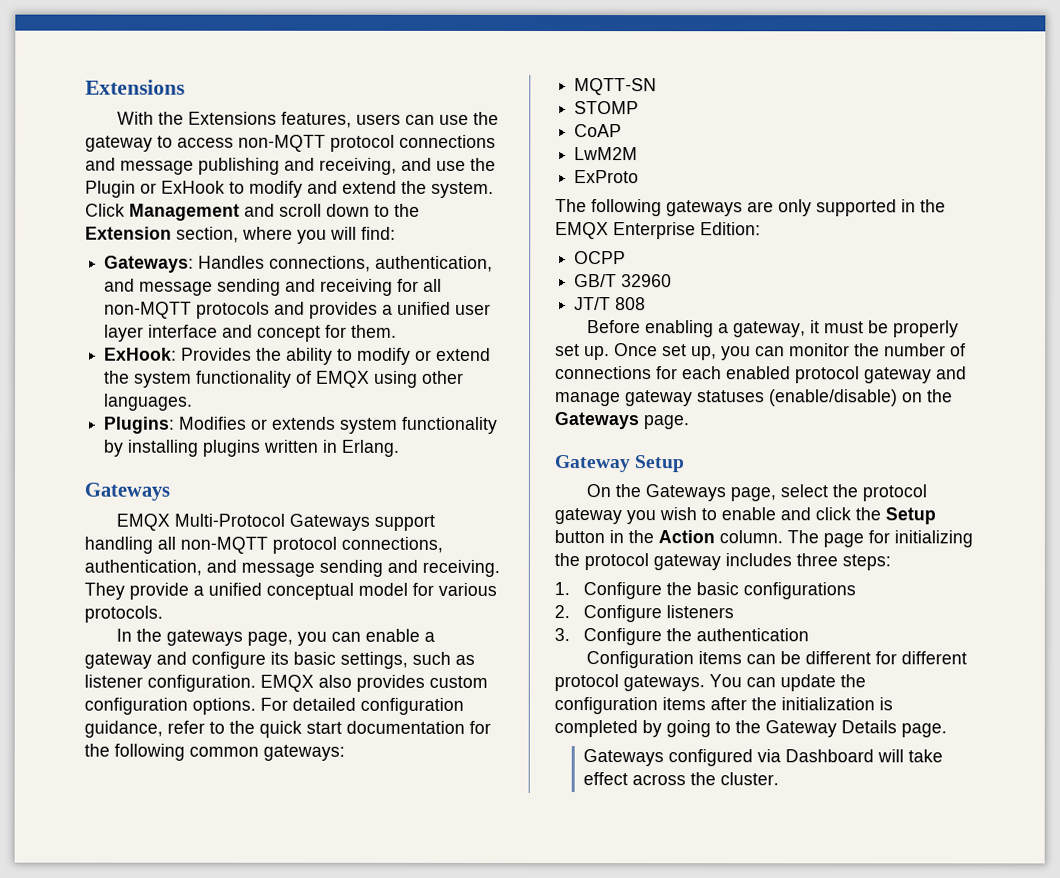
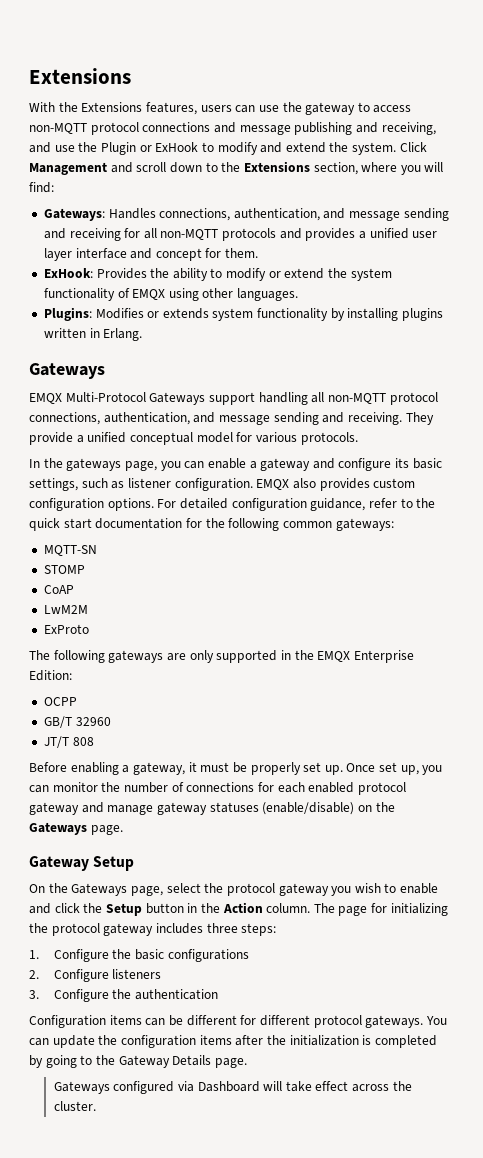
[85,226,172,240] Extension -> [243,161,310,172] Extensions

